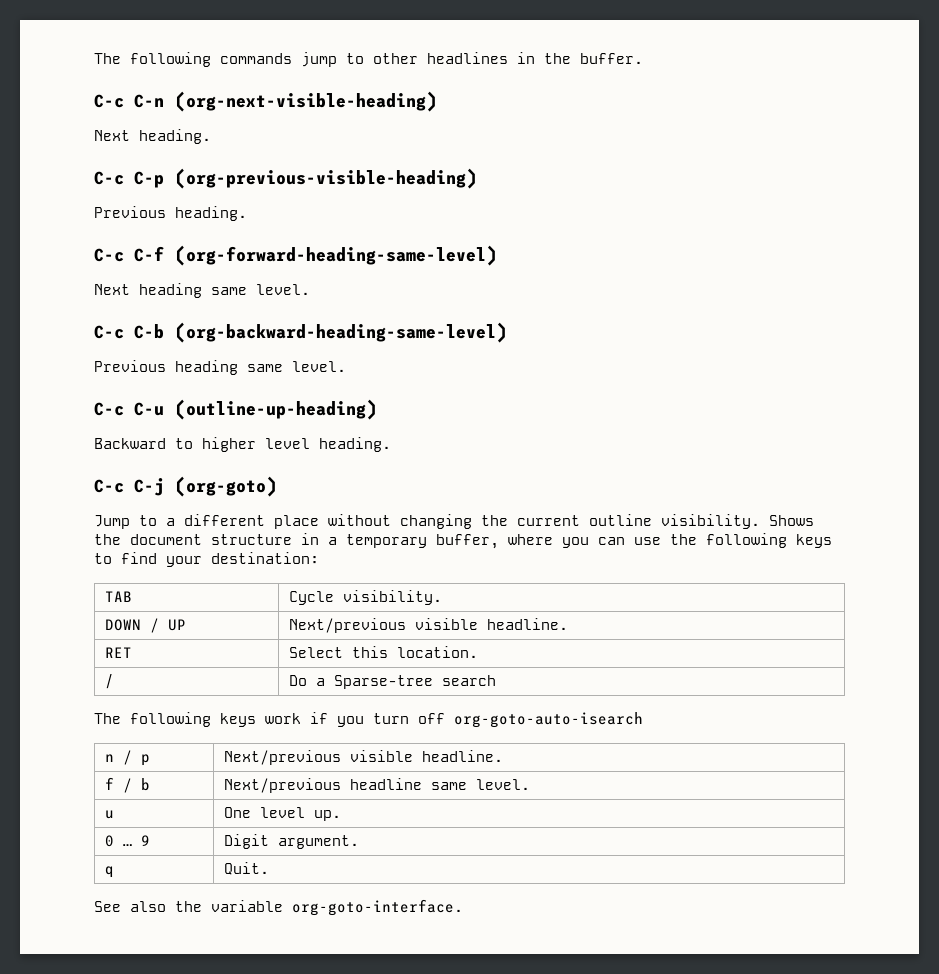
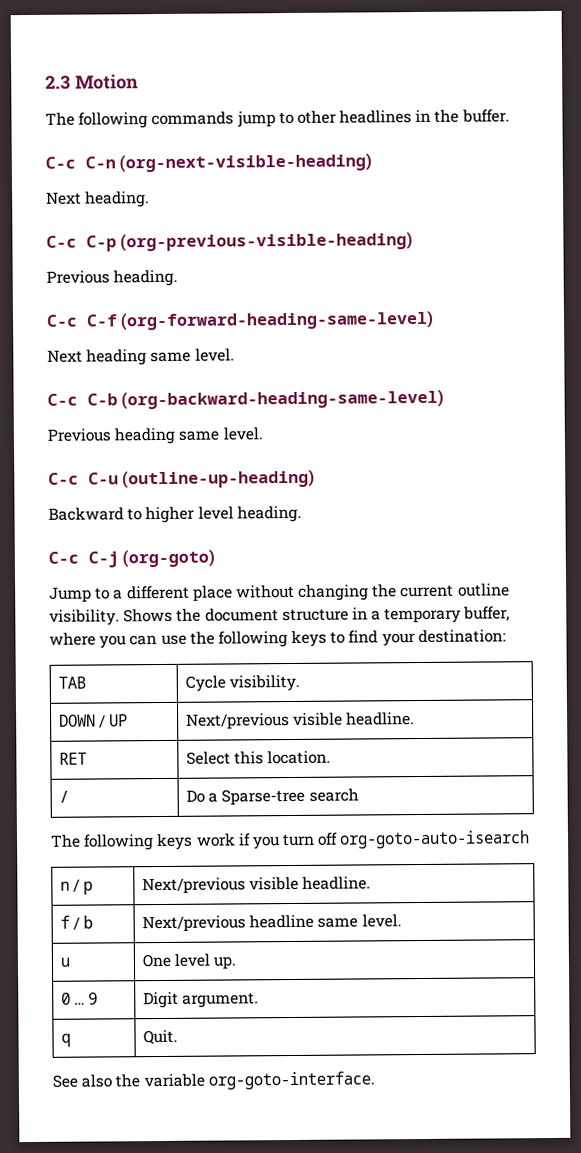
(94, 58) none -> [45,74,139,90] 2.3 Motion //

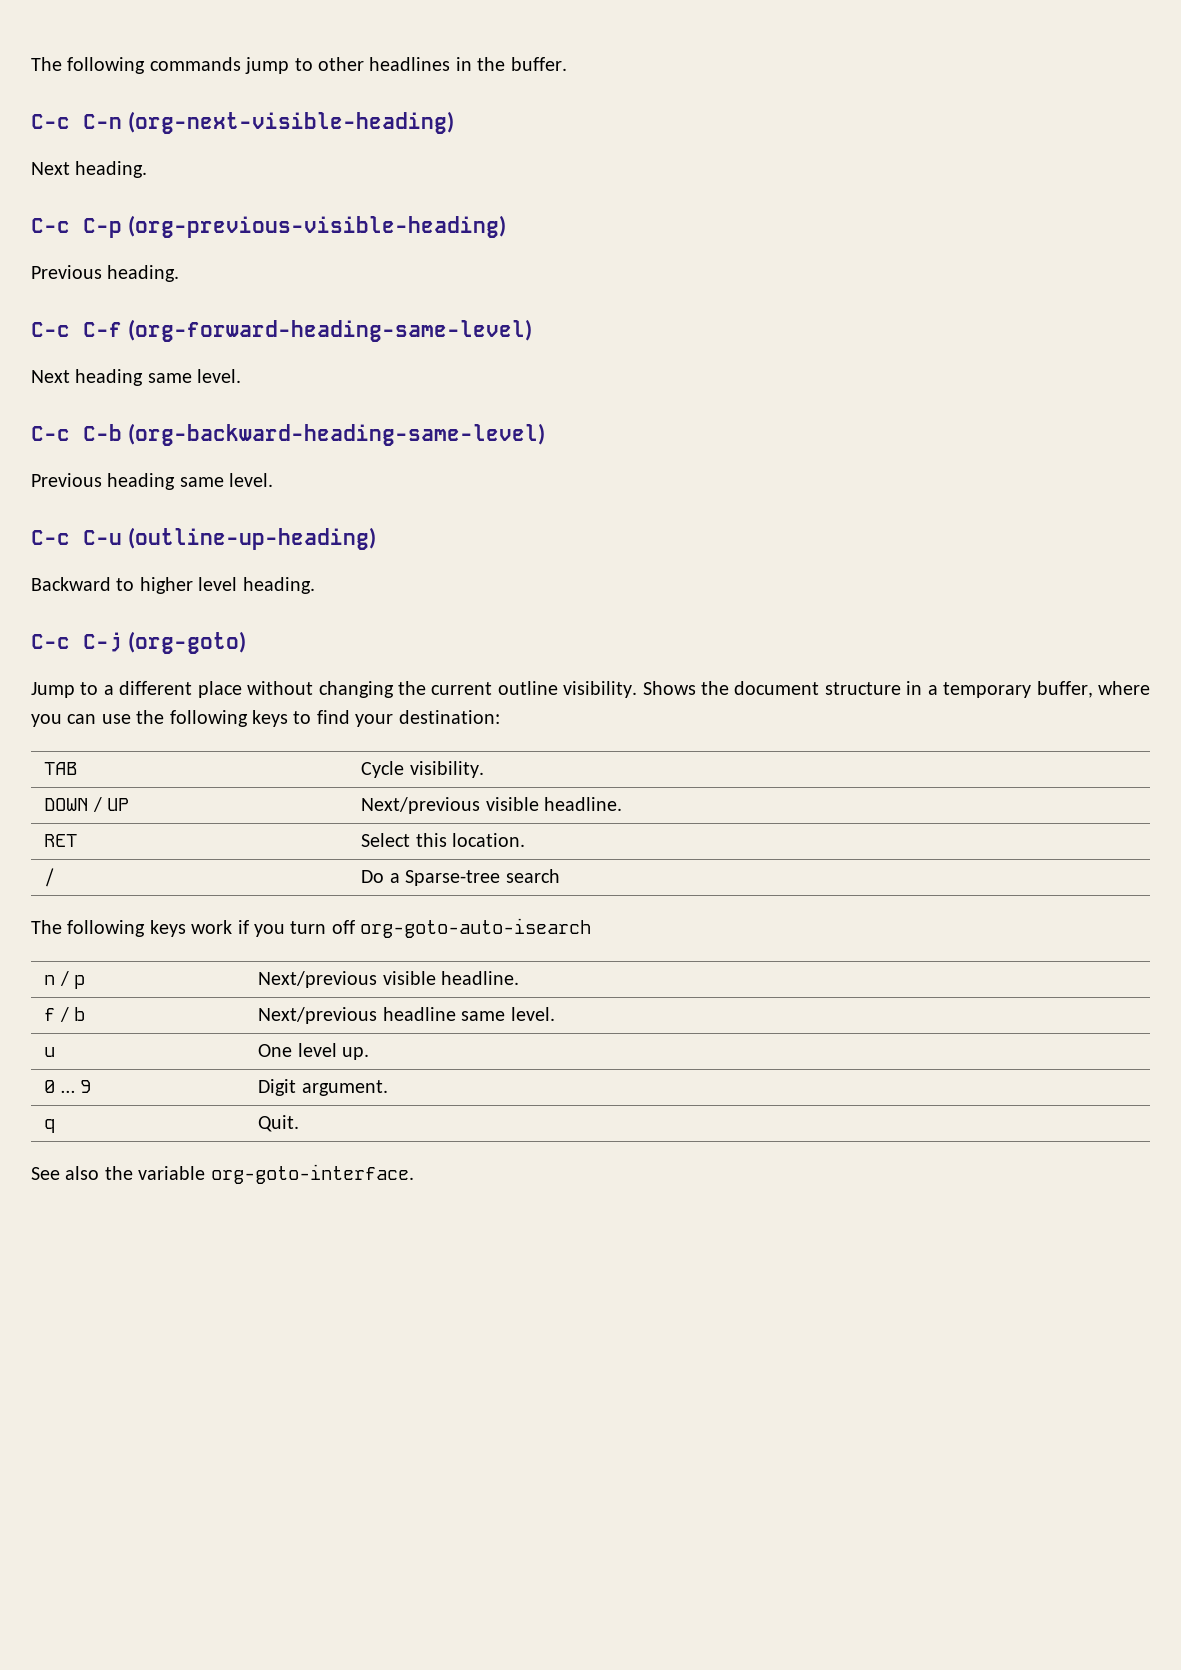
[45,74,139,90] 2.3 Motion // -> (31, 64) none

